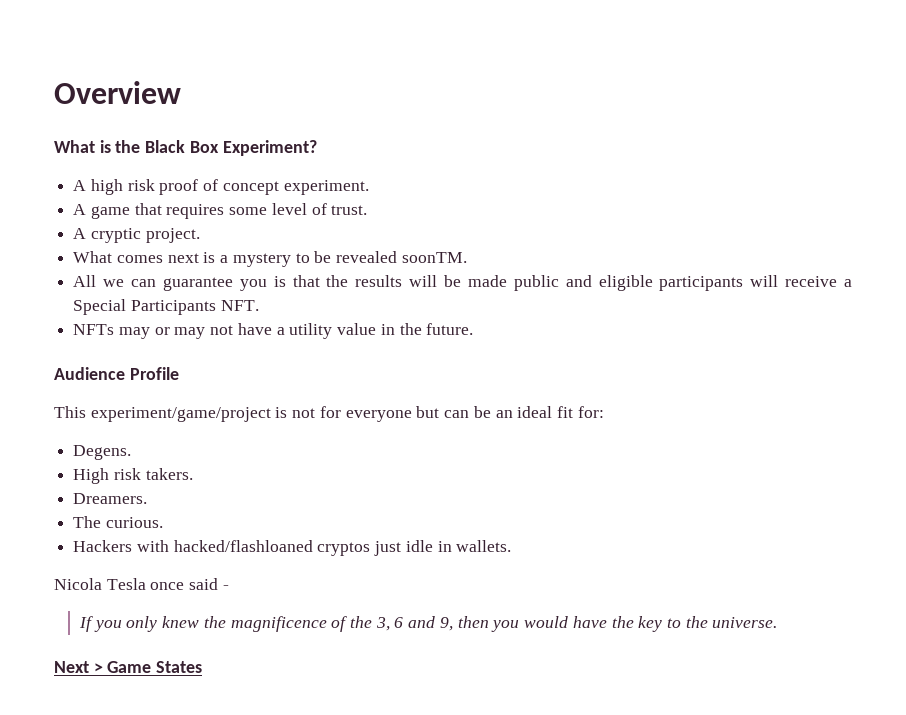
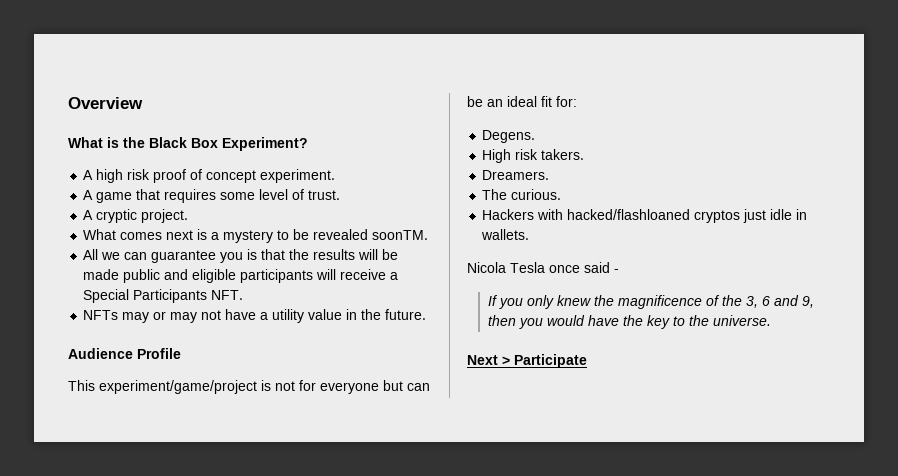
[107,661,203,673] Game States -> [514,354,587,368] Participate

